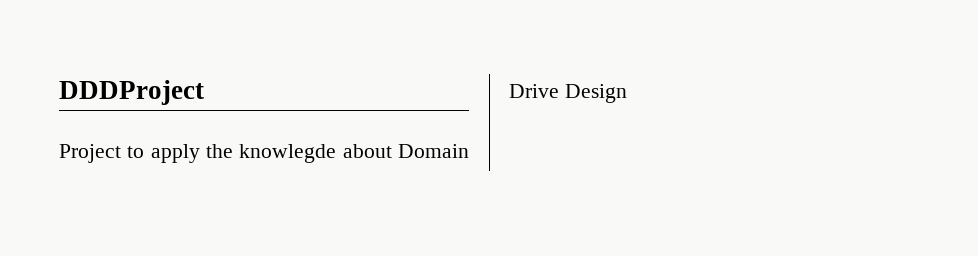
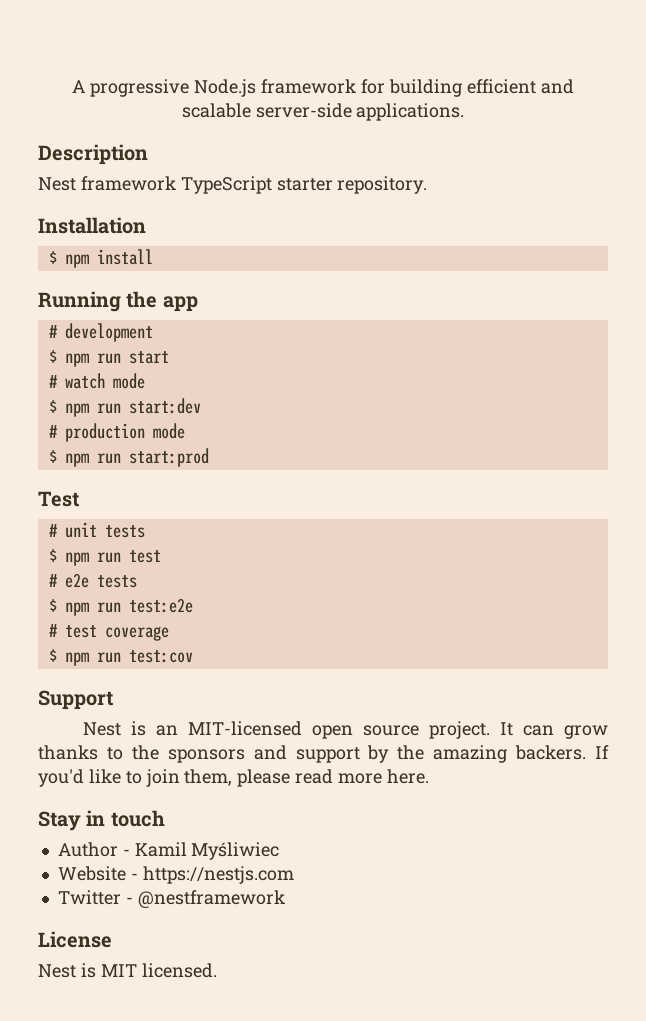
[59,80,204,105] [59,144,469,163] [509,84,627,103] DDDProject // Project to apply the knowlegde about Domain Drive Design -> [72,79,574,97] [181,103,465,121] [38,144,148,165] [38,176,428,194] [38,217,146,234] [48,249,153,268] [38,291,198,312] [48,323,153,342] [48,350,169,367] [48,373,145,389] [48,398,201,417] [48,423,185,442] [48,448,209,467] [38,491,79,507] [48,522,145,538] [48,549,161,566] [48,573,137,588] [48,598,193,616] [48,624,169,641] [48,649,193,666] [38,690,113,710] [82,721,609,739] [38,745,609,763] [38,769,429,787] [38,810,165,831] [57,842,280,860] [57,866,294,884] [57,890,285,908] [38,931,112,948] [38,963,217,978] A progressive Node.js framework for building efficient and scalable server-side applications. // Description // Nest framework TypeScript starter repository. // Installation // $ npm install // Running the app // # development // $ npm run start // # watch mode // $ npm run start:dev // # production mode // $ npm run start:prod // Test // # unit tests // $ npm run test // # e2e tests // $ npm run test:e2e // # test coverage // $ npm run test:cov // Support // Nest is an MIT-licensed open source project. It can grow thanks to the sponsors and support by the amazing backers. If you'd like to join them, please read more here. // Stay in touch // Author - Kamil Myśliwiec // Website - https://nestjs.com // Twitter - @nestframework // License // Nest is MIT licensed.

